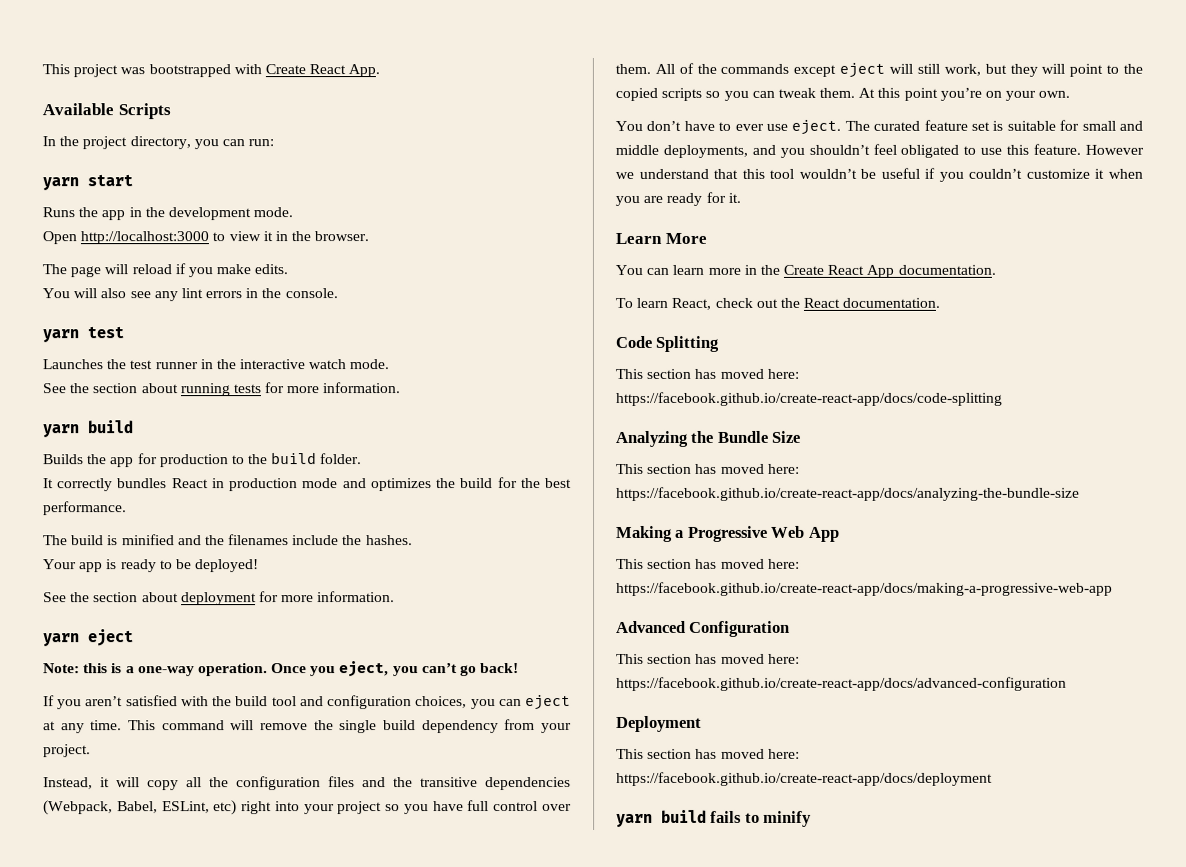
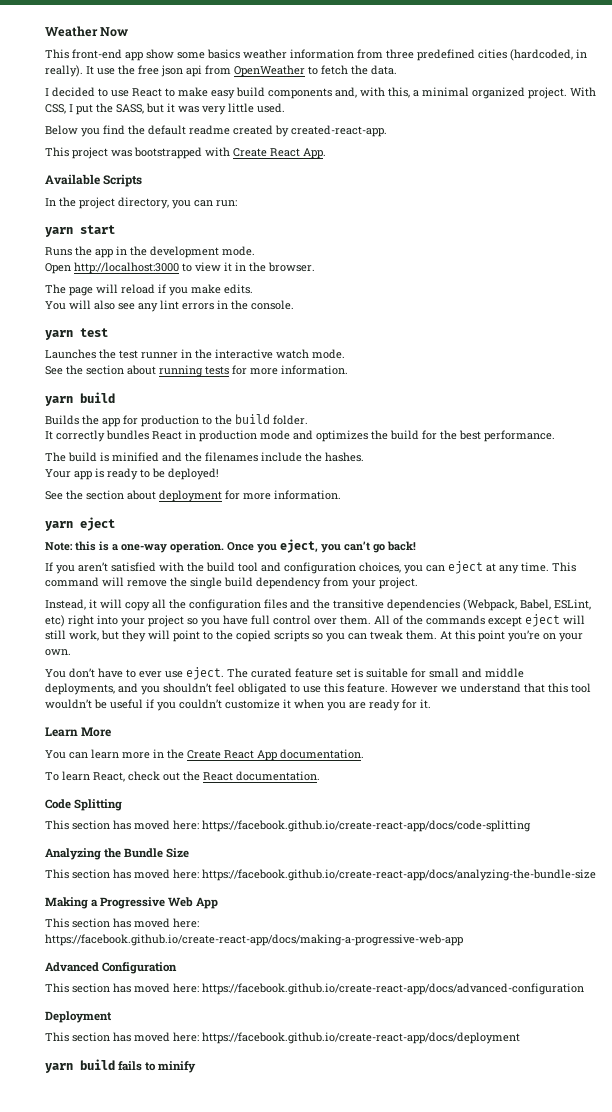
(42, 69) none -> [45,26,129,37] [45,49,587,61] [45,65,397,77] [45,87,596,99] [45,103,285,115] [45,125,387,137] Weather Now // This front-end app show some basics weather information from three predefined cities (hardcoded, in really). It use the free json api from OpenWeather to fetch the data. // I decided to use React to make easy build components and, with this, a minimal organized project. With CSS, I put the SASS, but it was very little used. // Below you find the default readme created by created-react-app. //

